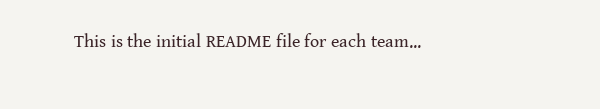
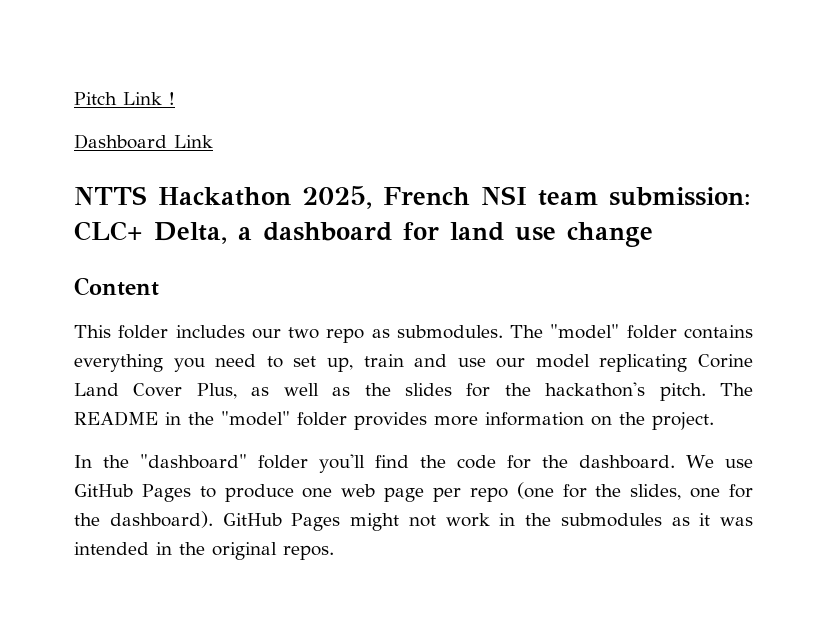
[74,33,421,48] This is the initial README file for each team... -> [74,92,175,105] [74,134,213,149] [74,186,751,209] [74,221,653,247] [74,277,159,296] [74,324,753,343] [74,354,753,372] [74,382,753,401] [74,411,714,430] [74,454,753,473] [74,482,753,502] [74,511,753,531] [74,542,334,560] Pitch Link ! // Dashboard Link // NTTS Hackathon 2025, French NSI team submission: CLC+ Delta, a dashboard for land use change // Content // This folder includes our two repo as submodules. The "model" folder contains everything you need to set up, train and use our model replicating Corine Land Cover Plus, as well as the slides for the hackathon's pitch. The README in the "model" folder provides more information on the project. // In the "dashboard" folder you'll find the code for the dashboard. We use GitHub Pages to produce one web page per repo (one for the slides, one for the dashboard). GitHub Pages might not work in the submodules as it was intended in the original repos.

